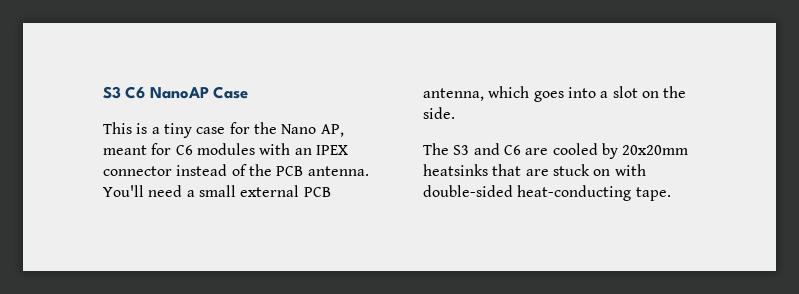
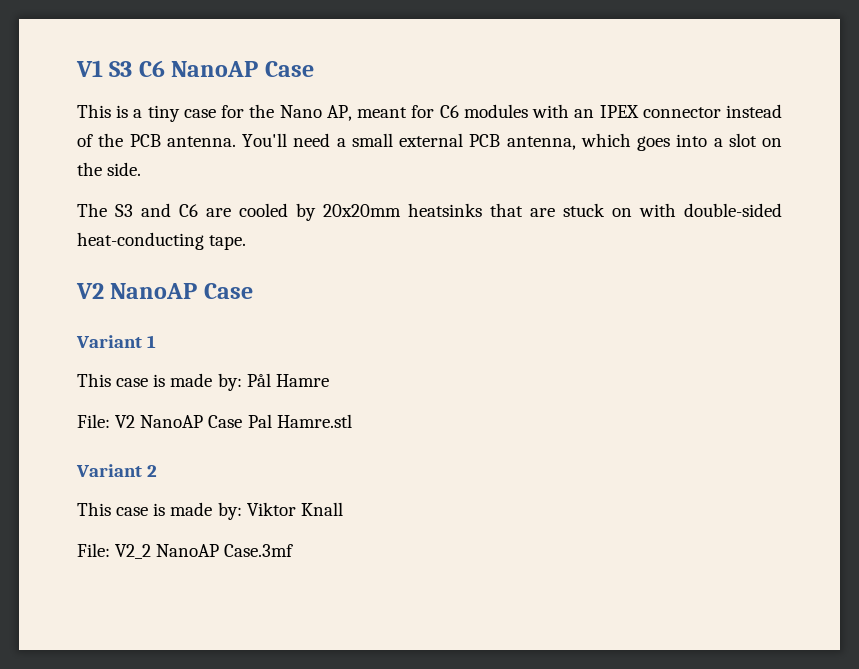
(103, 92) none -> [76,60,103,77] V1
(671, 194) none -> [76,283,253,299] [76,335,157,348] [77,373,329,391] [77,414,352,428] [76,464,158,477] [77,502,343,520] [77,543,294,559] // V2 NanoAP Case // Variant 1 // This case is made by: Pål Hamre // File: V2 NanoAP Case Pal Hamre.stl // Variant 2 // This case is made by: Viktor Knall // File: V2_2 NanoAP Case.3mf

